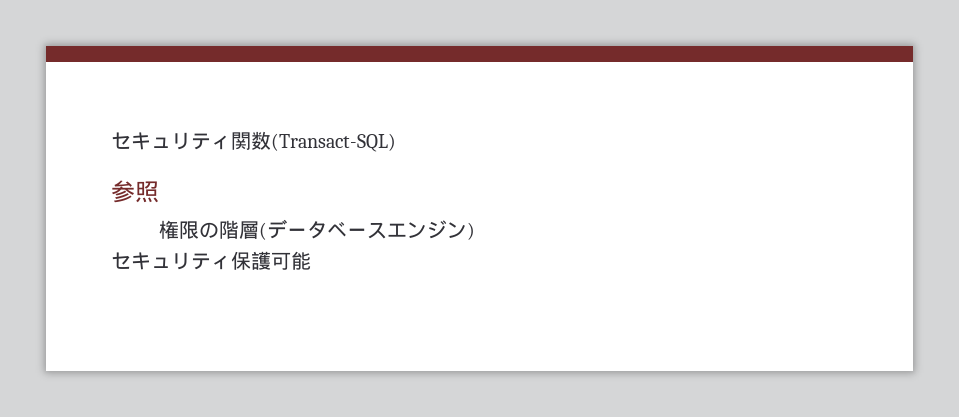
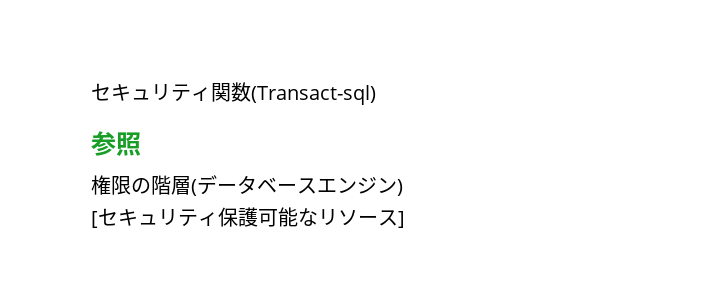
[271,133,396,152] (Transact-SQL) -> [251,85,376,105] (Transact-sql)
(476, 231) none -> [91,211,98,228] [
(311, 260) none -> [298,208,405,228] なリソース]

